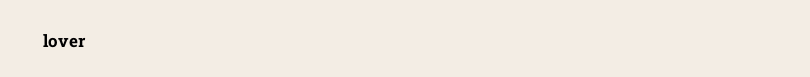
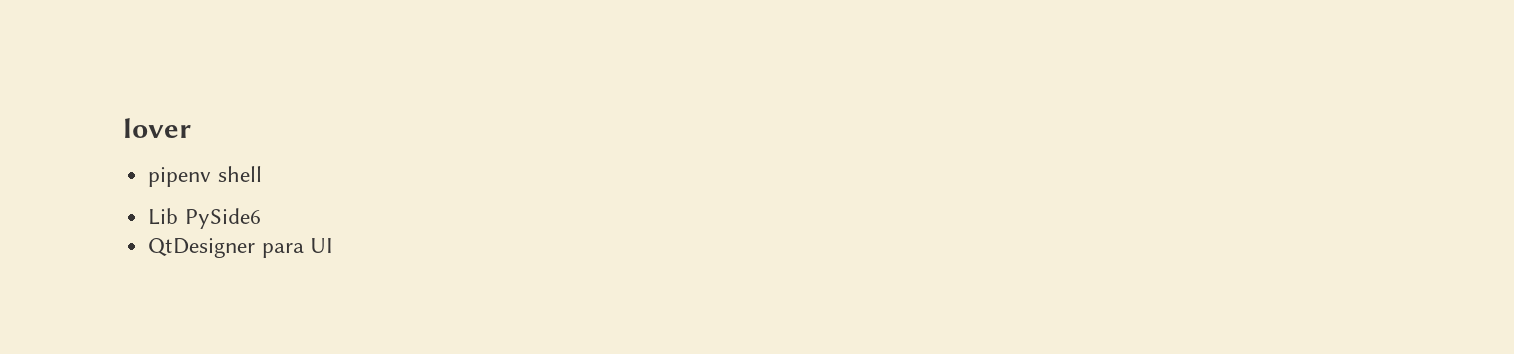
(86, 41) none -> [148,166,262,187] [148,208,261,229] [148,238,333,258] // pipenv shell // Lib PySide6 // QtDesigner para UI

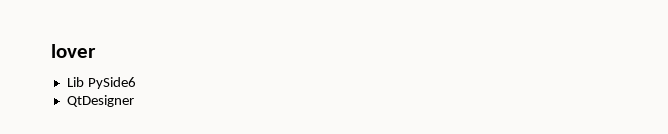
[148,166,262,187] // pipenv shell -> (96, 51) none
[261,238,333,258] para UI -> (134, 101) none

